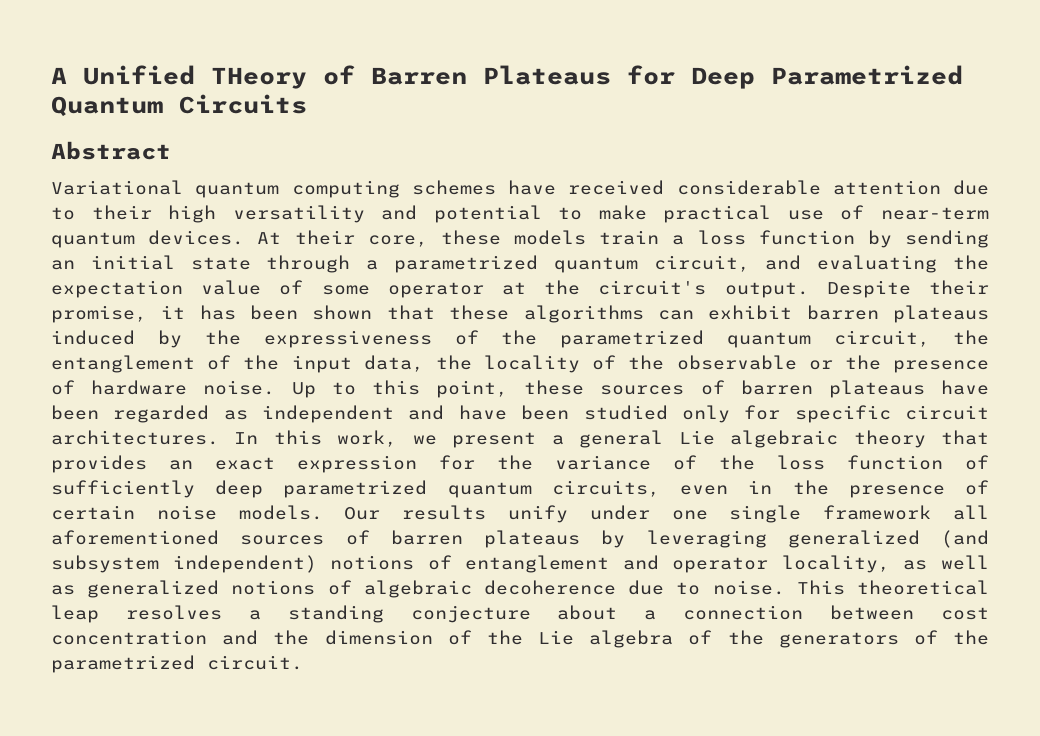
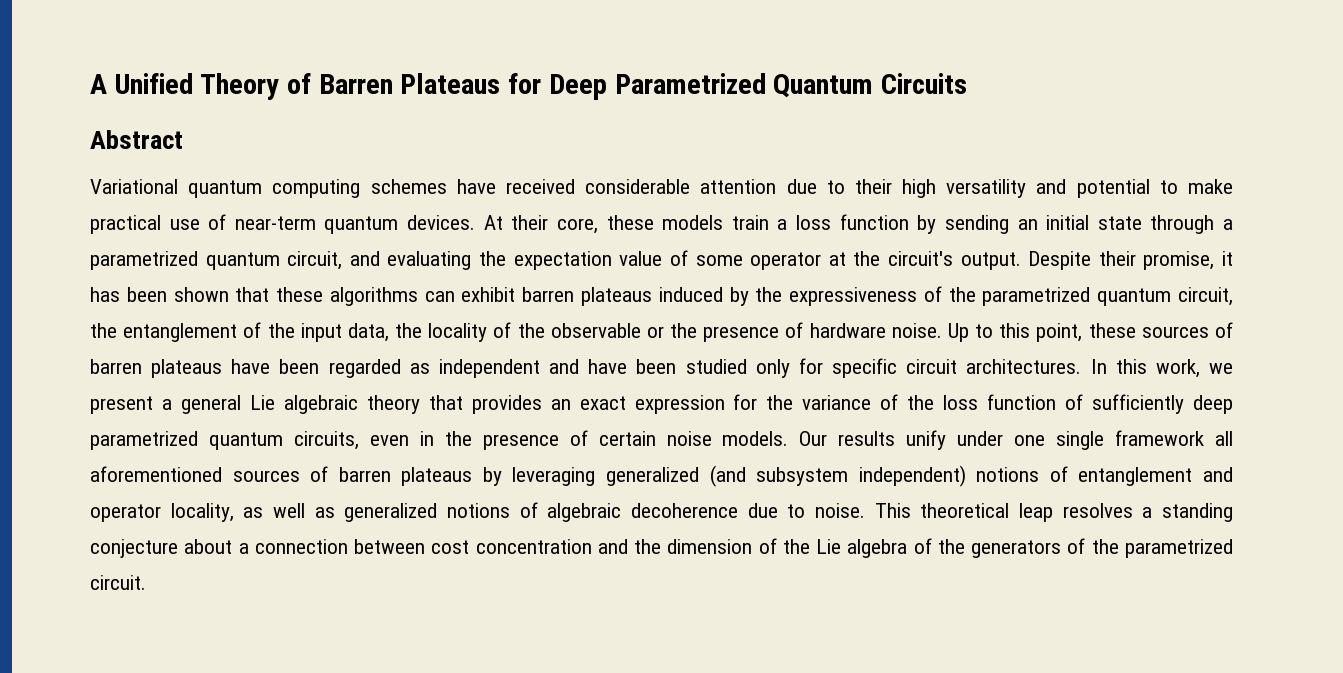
[211,67,307,89] THeory -> [200,73,280,100] Theory

